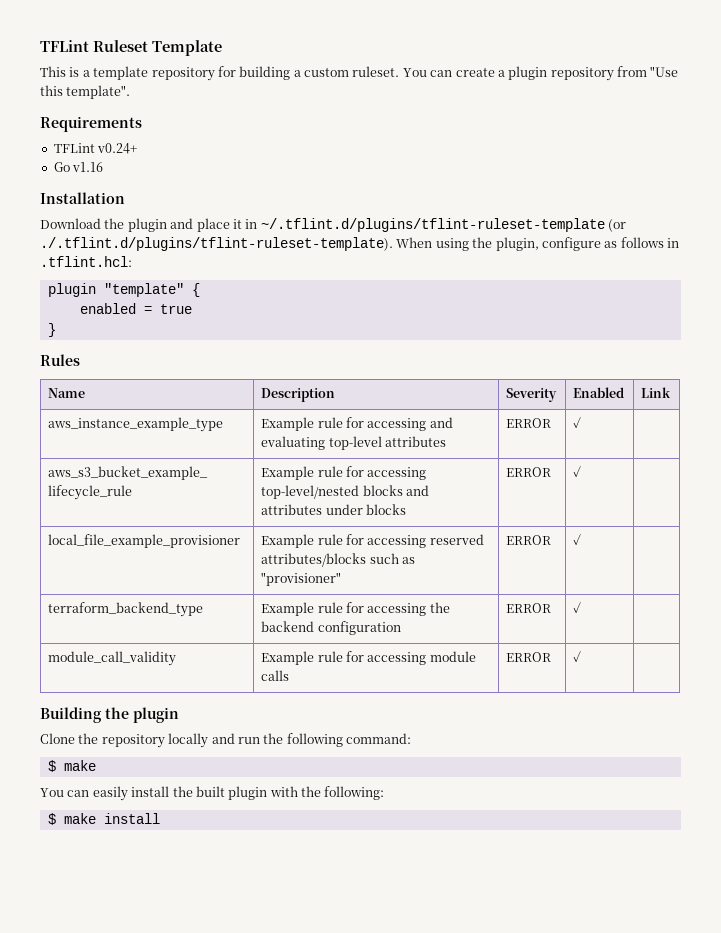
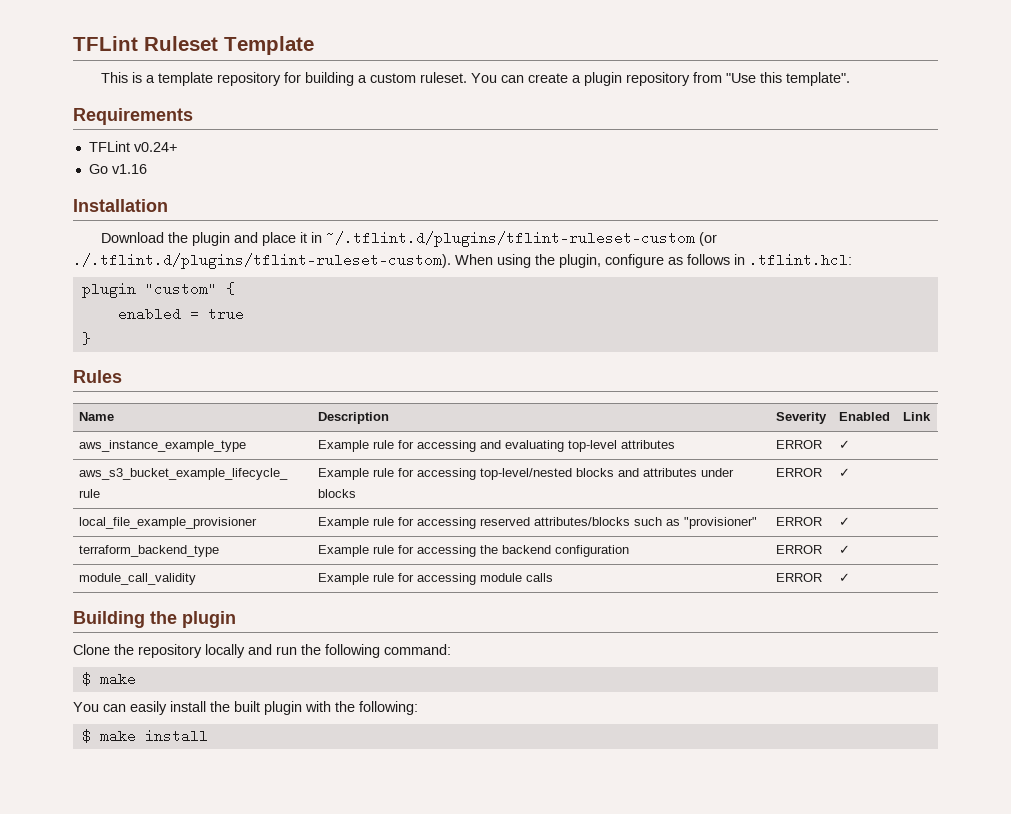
[260,218,626,232] [40,237,393,251] ~/.tflint.d/plugins/tflint-ruleset-template (or ./.tflint.d/plugins/tflint-ruleset-template). -> [326,231,718,247] [73,253,451,269] ~/.tflint.d/plugins/tflint-ruleset-custom (or ./.tflint.d/plugins/tflint-ruleset-custom).
[103,283,184,297] "template" -> [144,282,217,296] "custom"

